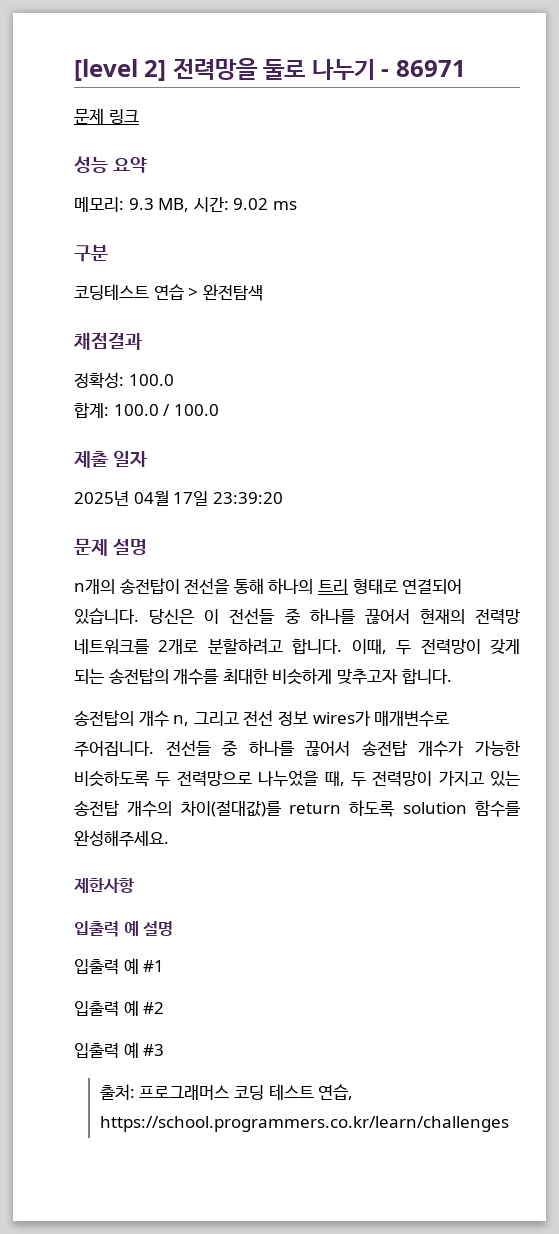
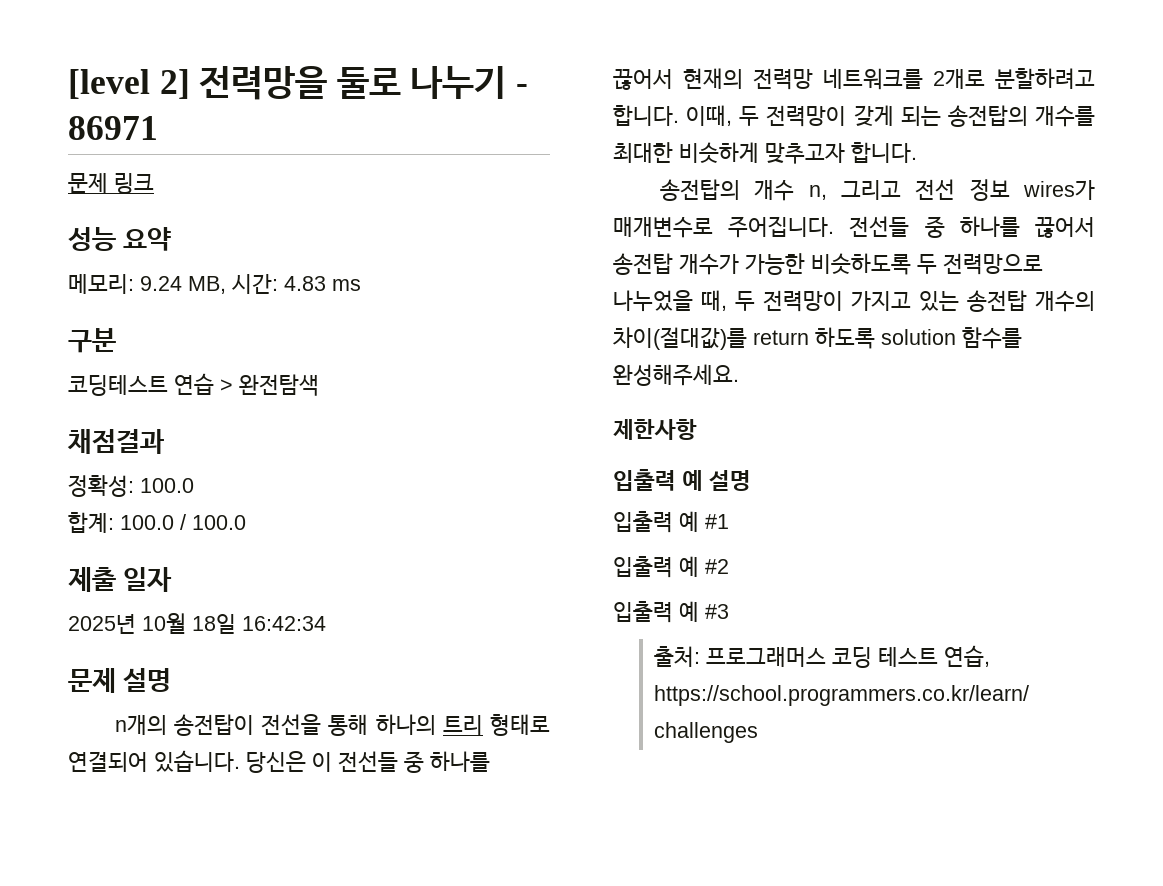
[128,198,154,210] 9.3 -> [140,276,182,291] 9.24
[233,198,269,210] 9.02 -> [284,276,326,291] 4.83
[133,490,283,506] 04월 17일 23:39:20 -> [142,613,326,634] 10월 18일 16:42:34

